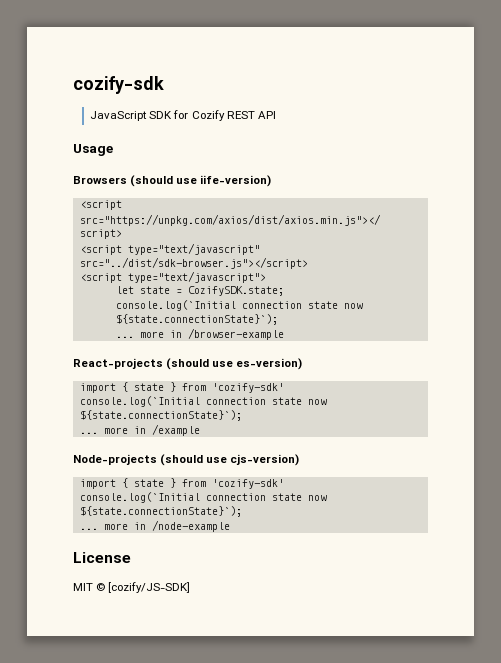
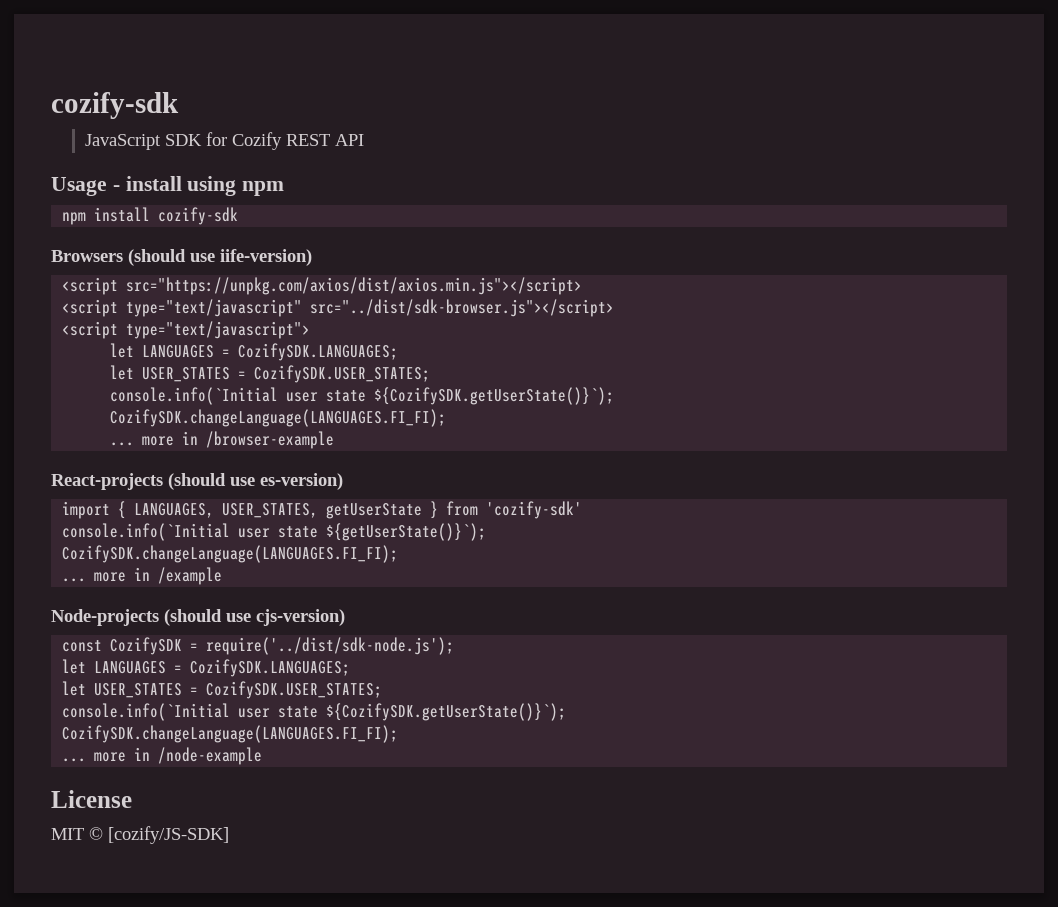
(113, 150) none -> [112,176,285,196] [62,207,239,225] - install using npm // npm install cozify-sdk
[139,286,284,296] [115,300,363,311] [115,314,278,325] state = CozifySDK.state; // console.log(`Initial connection state now ${state.connectionState}`); -> [142,343,399,361] [110,365,431,383] [110,387,615,405] [110,409,447,427] LANGUAGES = CozifySDK.LANGUAGES; // let USER_STATES = CozifySDK.USER_STATES; // console.info(`Initial user state ${CozifySDK.getUserState()}`); // CozifySDK.changeLanguage(LANGUAGES.FI_FI);
[133,382,284,393] [79,396,327,407] [79,410,242,421] state } from 'cozify-sdk' // console.log(`Initial connection state now ${state.connectionState}`); -> [134,501,583,519] [62,523,487,541] [62,545,399,563] LANGUAGES, USER_STATES, getUserState } from 'cozify-sdk' // console.info(`Initial user state ${getUserState()}`); // CozifySDK.changeLanguage(LANGUAGES.FI_FI);
[79,478,284,489] [79,492,327,503] [79,506,242,517] import { state } from 'cozify-sdk' // console.log(`Initial connection state now ${state.connectionState}`); -> [62,637,455,655] [62,659,351,677] [62,681,383,699] [62,703,567,721] [62,725,399,743] const CozifySDK = require('../dist/sdk-node.js'); // let LANGUAGES = CozifySDK.LANGUAGES; // let USER_STATES = CozifySDK.USER_STATES; // console.info(`Initial user state ${CozifySDK.getUserState()}`); // CozifySDK.changeLanguage(LANGUAGES.FI_FI);

